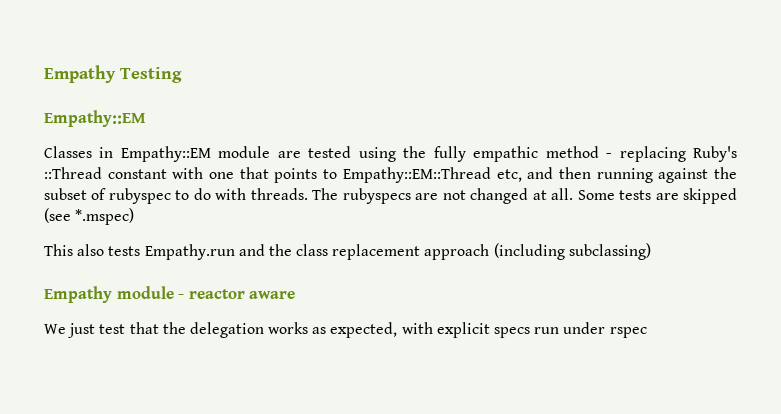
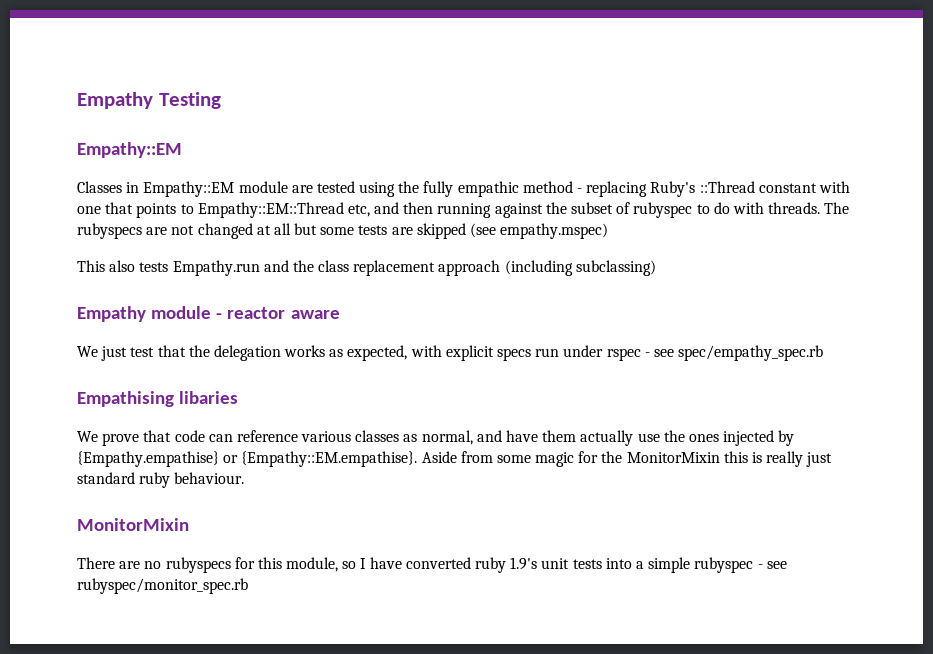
[551,188,615,200] all. Some -> [273,223,355,235] all but some
[75,208,135,225] *.mspec) -> [500,223,609,239] empathy.mspec)
(647, 332) none -> [644,345,824,361] [77,391,239,407] [77,430,795,446] [77,451,833,467] [77,472,245,488] [77,518,189,531] [77,557,787,573] [77,578,248,594] - see spec/empathy_spec.rb // Empathising libaries // We prove that code can reference various classes as normal, and have them actually use the ones injected by {Empathy.empathise} or {Empathy::EM.empathise}. Aside from some magic for the MonitorMixin this is really just standard ruby behaviour. // MonitorMixin // There are no rubyspecs for this module, so I have converted ruby 1.9's unit tests into a simple rubyspec - see rubyspec/monitor_spec.rb

